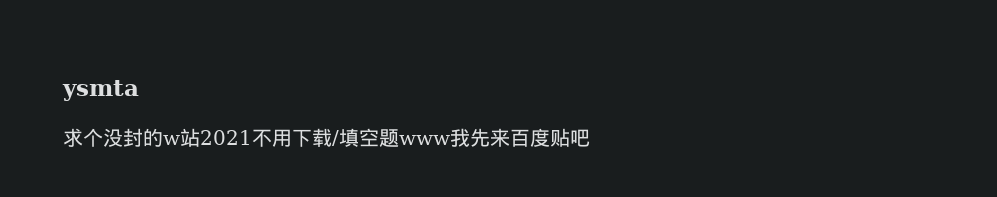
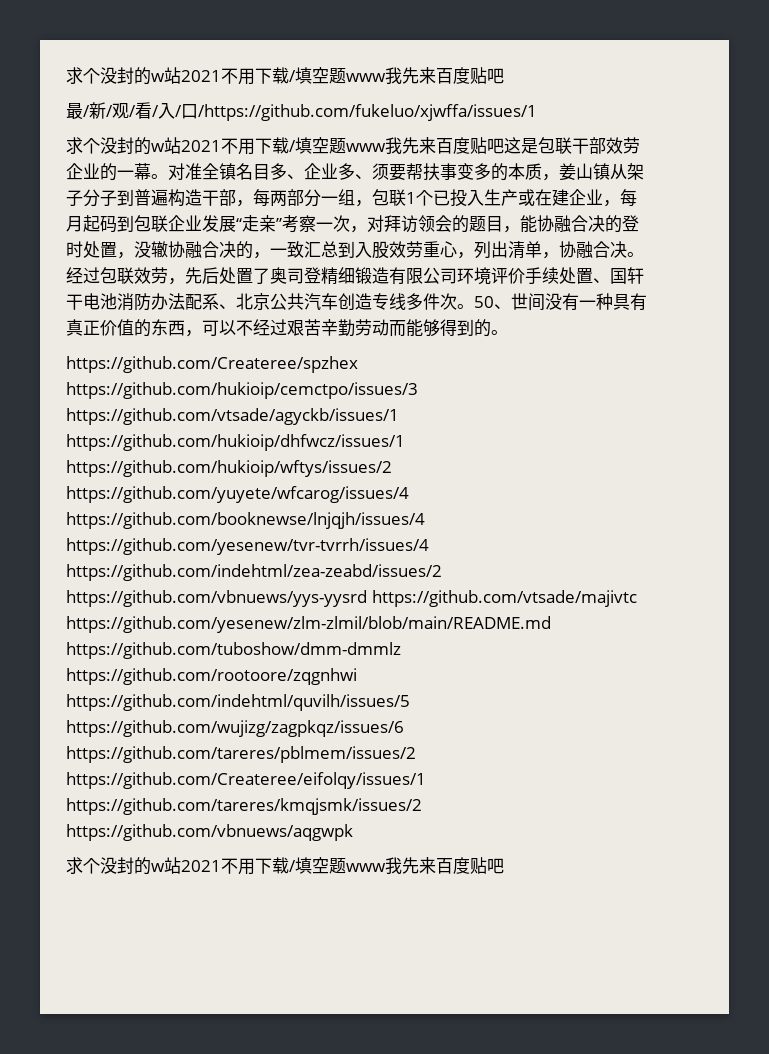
[62,80,139,101] ysmta -> [66,67,504,85] [66,102,537,121] [66,137,640,155] [66,163,644,181] [66,189,637,207] [66,215,639,233] [66,241,644,259] [66,267,644,285] [66,293,647,311] [66,319,508,337] [66,356,358,373] [66,382,418,399] [66,408,399,425] [66,434,405,451] [66,460,392,477] [66,486,409,503] [66,512,425,529] [66,538,429,555] [66,564,442,581] [66,590,637,607] [66,616,551,633] [66,642,401,659] [66,668,357,685] [66,694,410,711] [66,720,404,737] [66,746,416,763] [66,772,426,789] [66,798,422,815] [66,824,353,841] 求个没封的w站2021不用下载/填空题www我先来百度贴吧 // 最/新/观/看/入/口/https://github.com/fukeluo/xjwffa/issues/1 // 求个没封的w站2021不用下载/填空题www我先来百度贴吧这是包联干部效劳企业的一幕。对准全镇名目多、企业多、须要帮扶事变多的本质，姜山镇从架子分子到普遍构造干部，每两部分一组，包联1个已投入生产或在建企业，每月起码到包联企业发展“走亲”考察一次，对拜访领会的题目，能协融合决的登时处置，没辙协融合决的，一致汇总到入股效劳重心，列出清单，协融合决。经过包联效劳，先后处置了奥司登精细锻造有限公司环境评价手续处置、国轩干电池消防办法配系、北京公共汽车创造专线多件次。50、世间没有一种具有真正价值的东西，可以不经过艰苦辛勤劳动而能够得到的。 // https://github.com/Createree/spzhex https://github.com/hukioip/cemctpo/issues/3 https://github.com/vtsade/agyckb/issues/1 https://github.com/hukioip/dhfwcz/issues/1 https://github.com/hukioip/wftys/issues/2 https://github.com/yuyete/wfcarog/issues/4 https://github.com/booknewse/lnjqjh/issues/4 https://github.com/yesenew/tvr-tvrrh/issues/4 https://github.com/indehtml/zea-zeabd/issues/2 https://github.com/vbnuews/yys-yysrd https://github.com/vtsade/majivtc https://github.com/yesenew/zlm-zlmil/blob/main/README.md https://github.com/tuboshow/dmm-dmmlz https://github.com/rootoore/zqgnhwi https://github.com/indehtml/quvilh/issues/5 https://github.com/wujizg/zagpkqz/issues/6 https://github.com/tareres/pblmem/issues/2 https://github.com/Createree/eifolqy/issues/1 https://github.com/tareres/kmqjsmk/issues/2 https://github.com/vbnuews/aqgwpk

